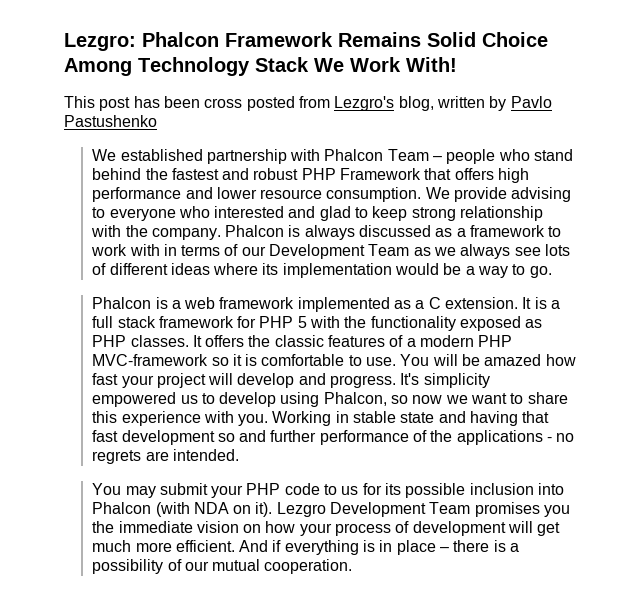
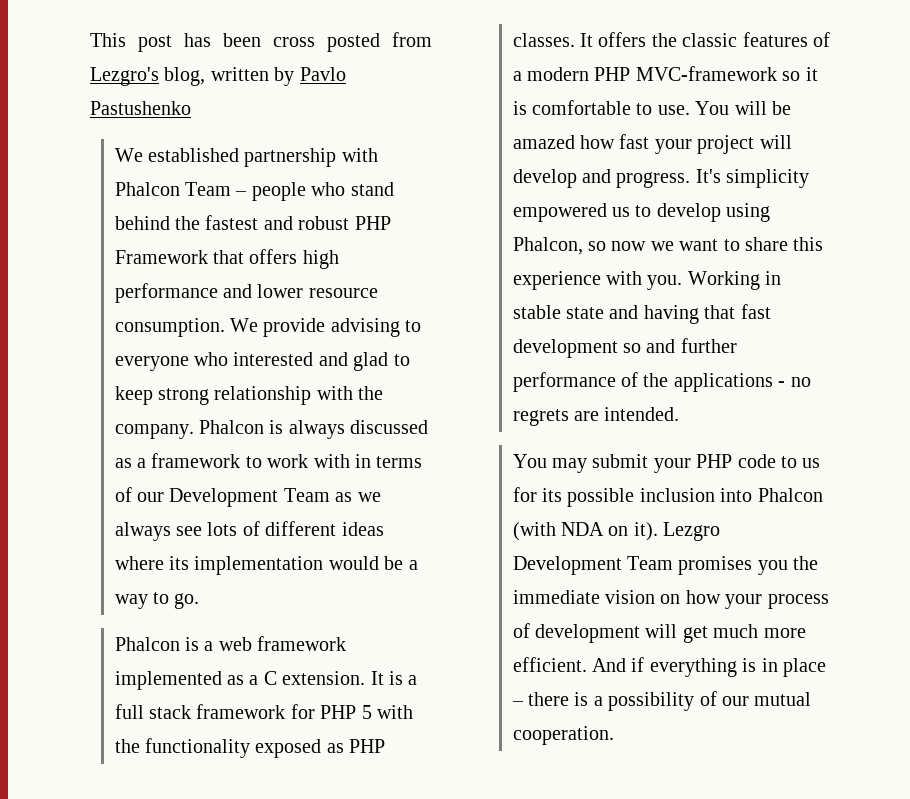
[64,32,548,51] [64,57,457,76] Lezgro: Phalcon Framework Remains Solid Choice Among Technology Stack We Work With! // -> (90, 40) none

